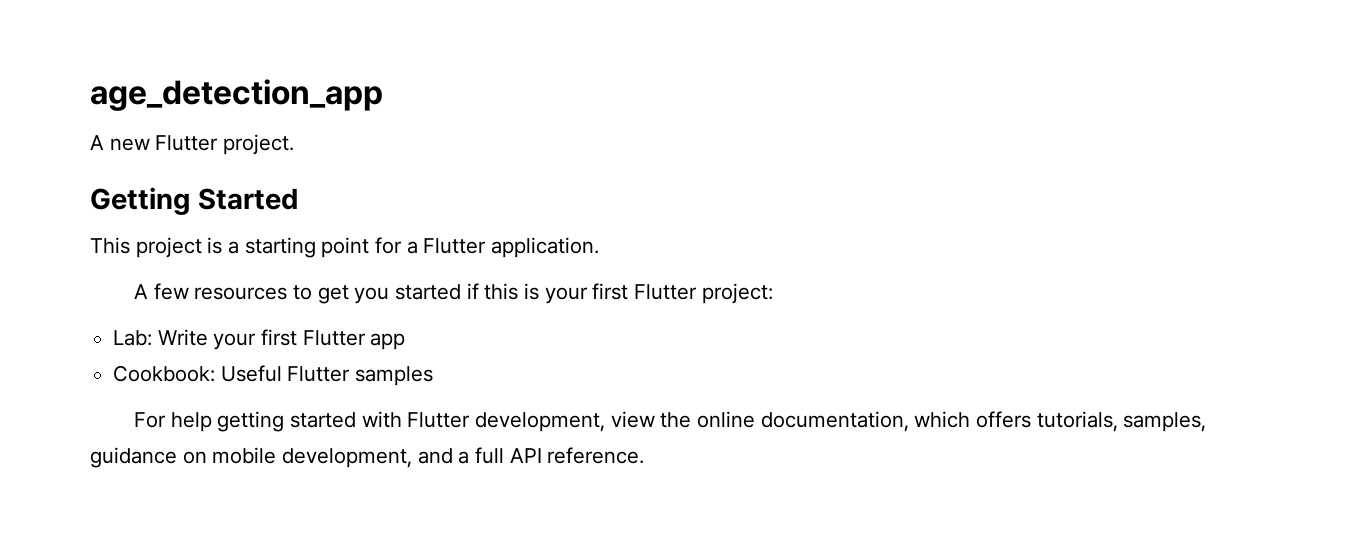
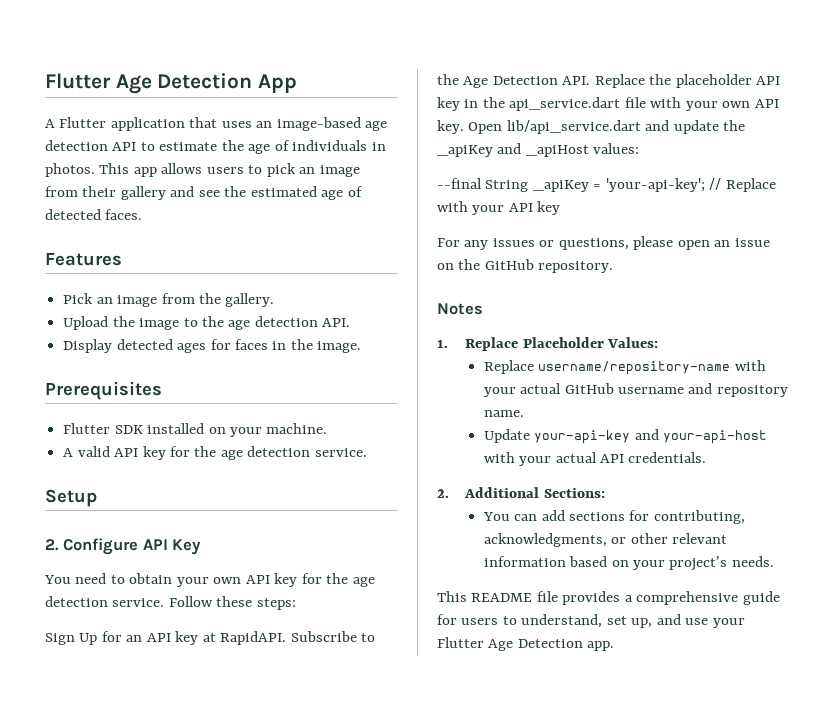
[90,79,383,111] [90,134,295,155] [90,187,298,215] [90,237,600,258] [134,283,773,304] [113,329,406,350] [113,365,434,386] [134,411,1207,432] [90,447,645,468] age_detection_app // A new Flutter project. // Getting Started // This project is a starting point for a Flutter application. // A few resources to get you started if this is your first Flutter project: // Lab: Write your first Flutter app // Cookbook: Useful Flutter samples // For help getting started with Flutter development, view the online documentation, which offers tutorials, samples, guidance on mobile development, and a full API reference. -> [45,73,298,94] [45,117,388,131] [45,140,386,154] [45,163,360,177] [45,186,363,200] [45,209,143,220] [45,253,122,266] [63,293,275,307] [63,316,351,330] [63,339,362,353] [45,381,162,400] [63,423,328,437] [63,446,367,460] [45,489,97,507] [45,538,202,555] [44,573,375,587] [45,596,296,610] [45,631,376,645] [437,74,781,88] [437,97,779,111] [437,120,746,134] [437,143,640,157] [437,178,776,192] [437,201,561,215] [437,236,770,250] [437,259,614,273] [437,303,483,315] [437,337,659,351] [483,360,766,375] [483,383,788,397] [483,410,524,417] [483,429,767,444] [483,452,707,466] [437,487,605,498] [482,510,745,524] [483,533,727,547] [483,556,774,571] [437,591,780,605] [437,614,745,628] [437,637,615,651] Flutter Age Detection App // A Flutter application that uses an image-based age detection API to estimate the age of individuals in photos. This app allows users to pick an image from their gallery and see the estimated age of detected faces. // Features // Pick an image from the gallery. // Upload the image to the age detection API. // Display detected ages for faces in the image. // Prerequisites // Flutter SDK installed on your machine. // A valid API key for the age detection service. // Setup // 2. Configure API Key // You need to obtain your own API key for the age detection service. Follow these steps: // Sign Up for an API key at RapidAPI. Subscribe to the Age Detection API. Replace the placeholder API key in the api_service.dart file with your own API key. Open lib/api_service.dart and update the _apiKey and _apiHost values: // --final String _apiKey = 'your-api-key'; // Replace with your API key // For any issues or questions, please open an issue on the GitHub repository. // Notes // 1. Replace Placeholder Values: // Replace username/repository-name with your actual GitHub username and repository name. // Update your-api-key and your-api-host with your actual API credentials. // 2. Additional Sections: // You can add sections for contributing, acknowledgments, or other relevant information based on your project’s needs. // This README file provides a comprehensive guide for users to understand, set up, and use your Flutter Age Detection app.

